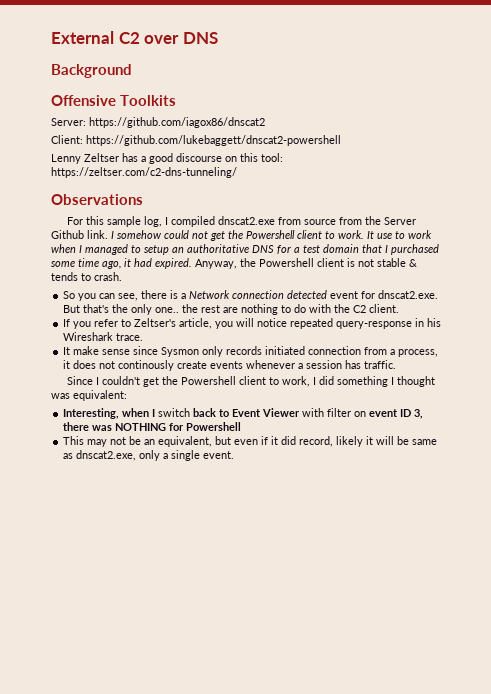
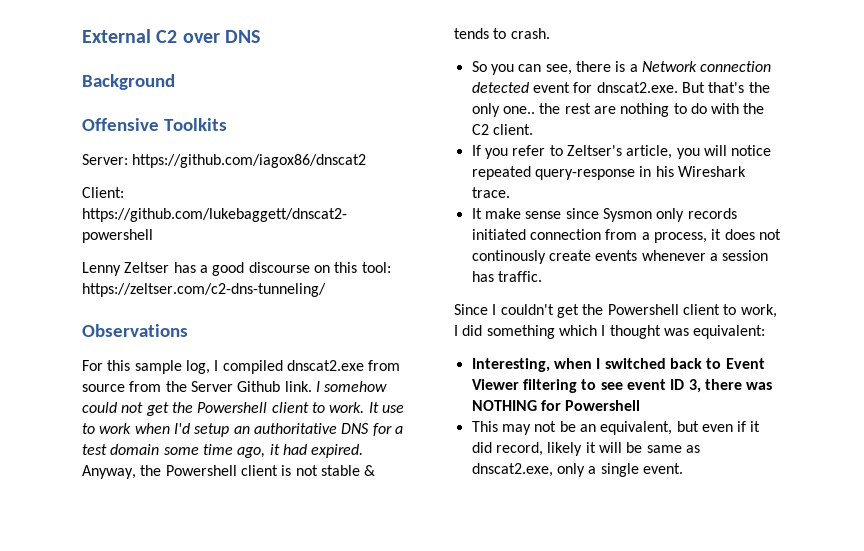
[79,244,141,255] I managed to -> [173,423,190,434] I'd
[362,244,439,255] that I purchased -> (160, 449) none
(389, 381) none -> [558,325,597,336] which
[158,408,191,417] switch -> [604,358,666,369] switched
[302,408,367,417] with filter on -> [522,379,623,393] filtering to see

